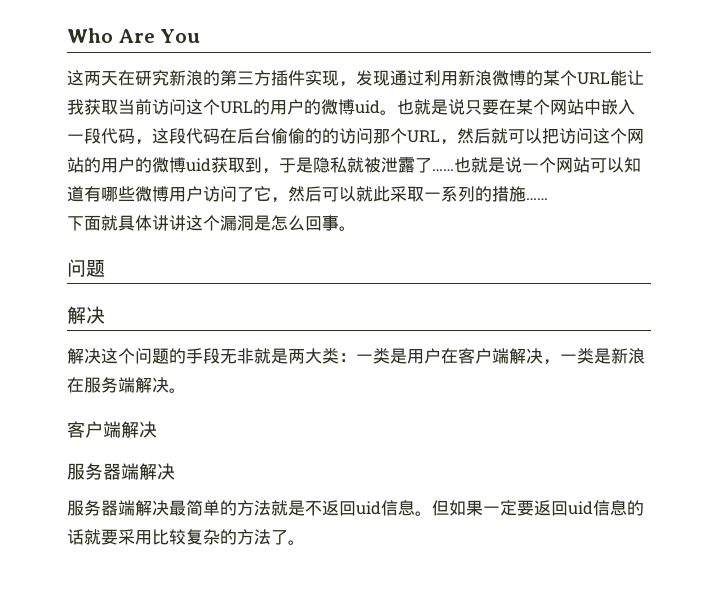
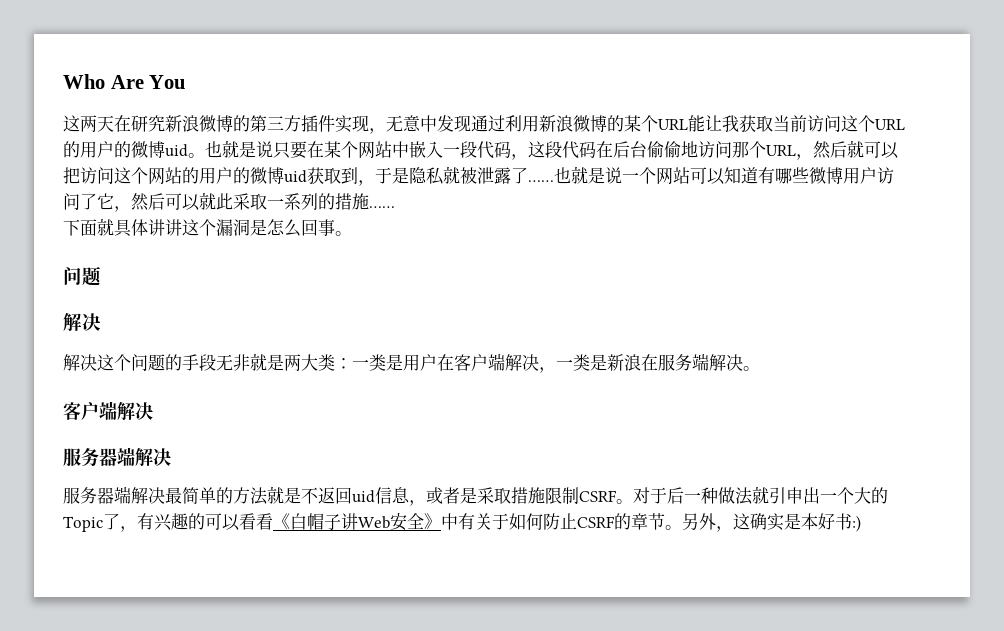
(203, 78) none -> [199,115,233,132] 微博
(356, 84) none -> [386,115,437,132] 无意中
[305,128,339,144] 的的 -> [681,141,698,158] 地
[415,500,644,516] [67,529,305,545] 。但如果一定要返回uid信息的话就要采用比较复杂的方法了。 -> [409,486,888,506] [63,513,861,532] ，或者是采取措施限制CSRF。对于后一种做法就引申出一个大的Topic了，有兴趣的可以看看《白帽子讲Web安全》中有关于如何防止CSRF的章节。另外，这确实是本好书:)

